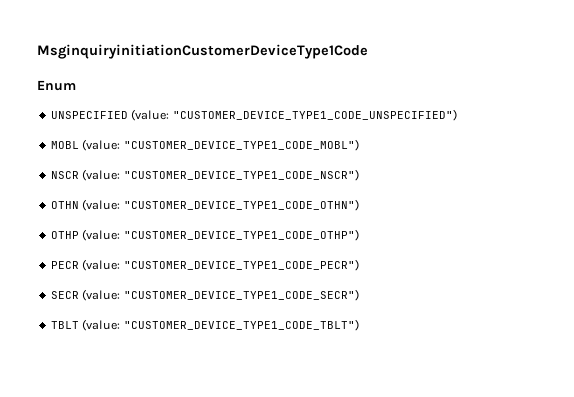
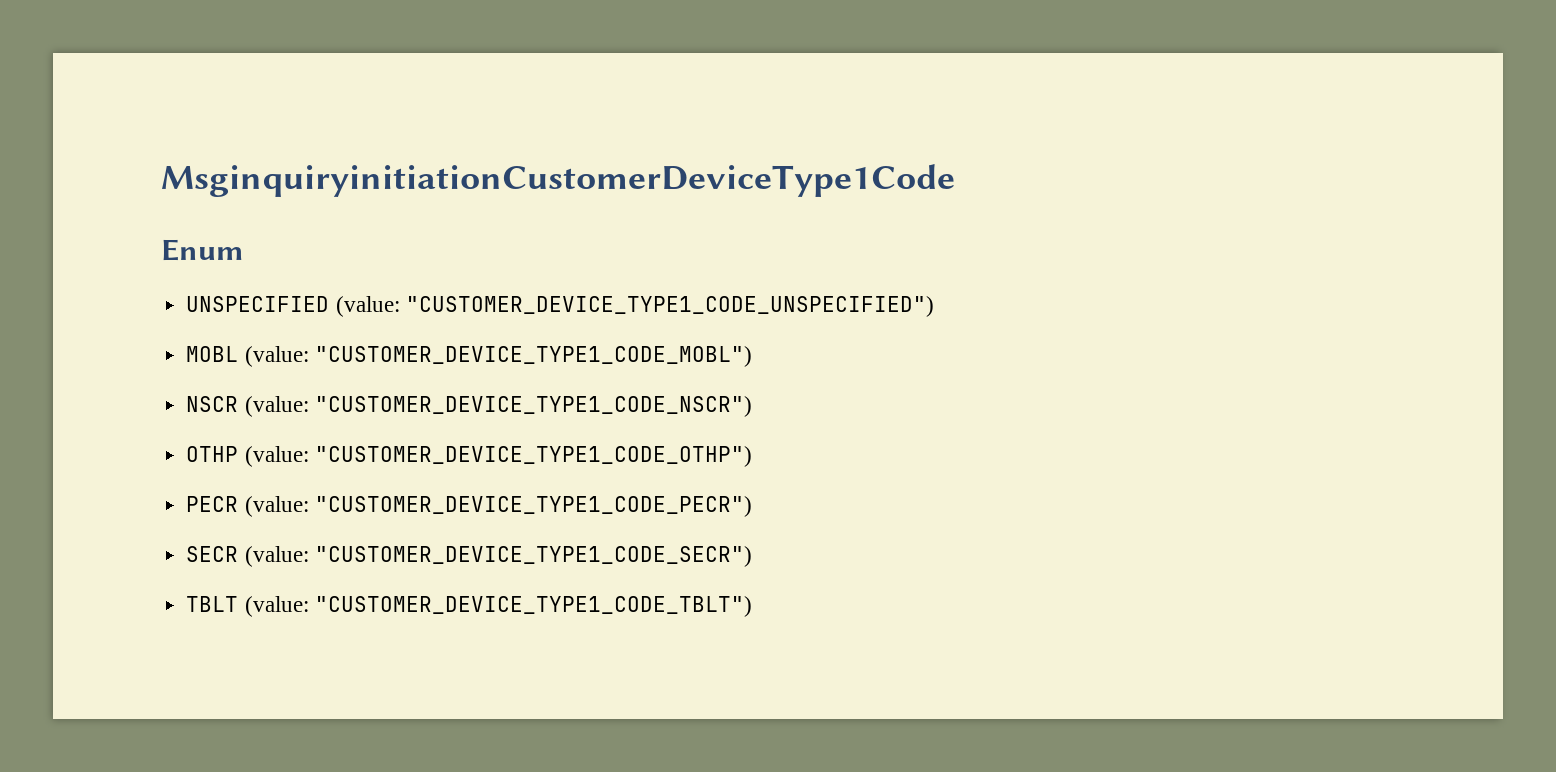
[50,199,359,211] // OTHN (value: "CUSTOMER_DEVICE_TYPE1_CODE_OTHN") -> (752, 406) none

